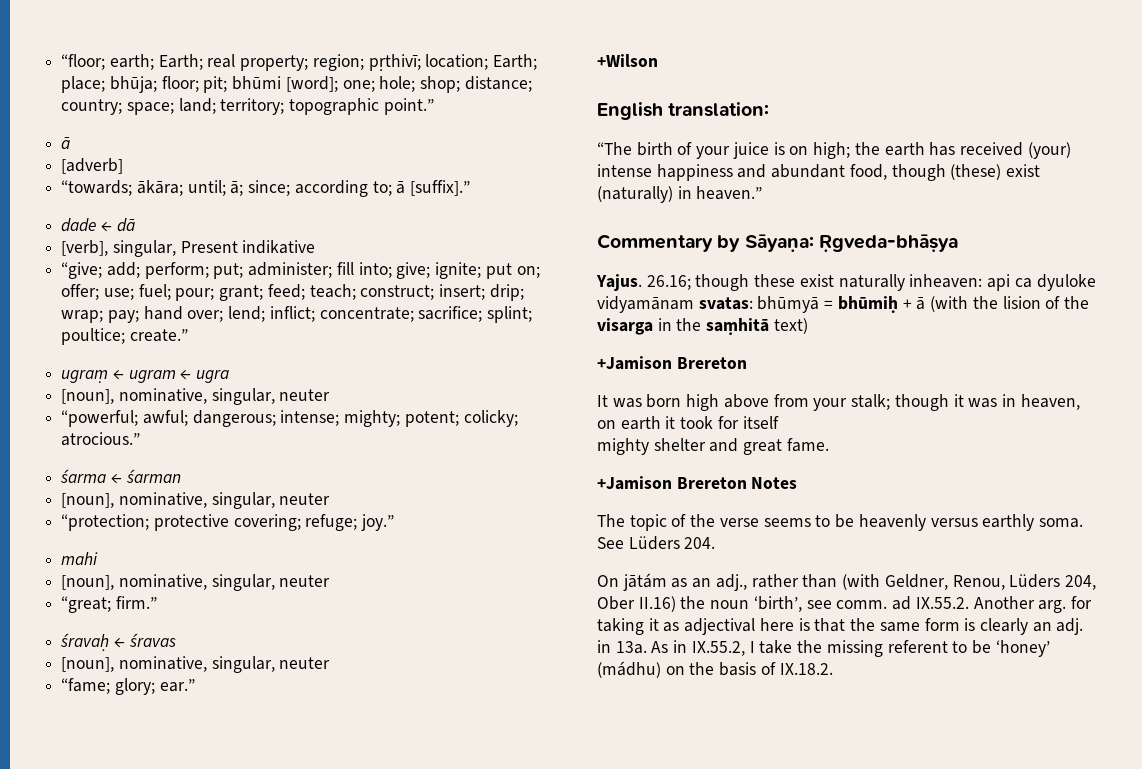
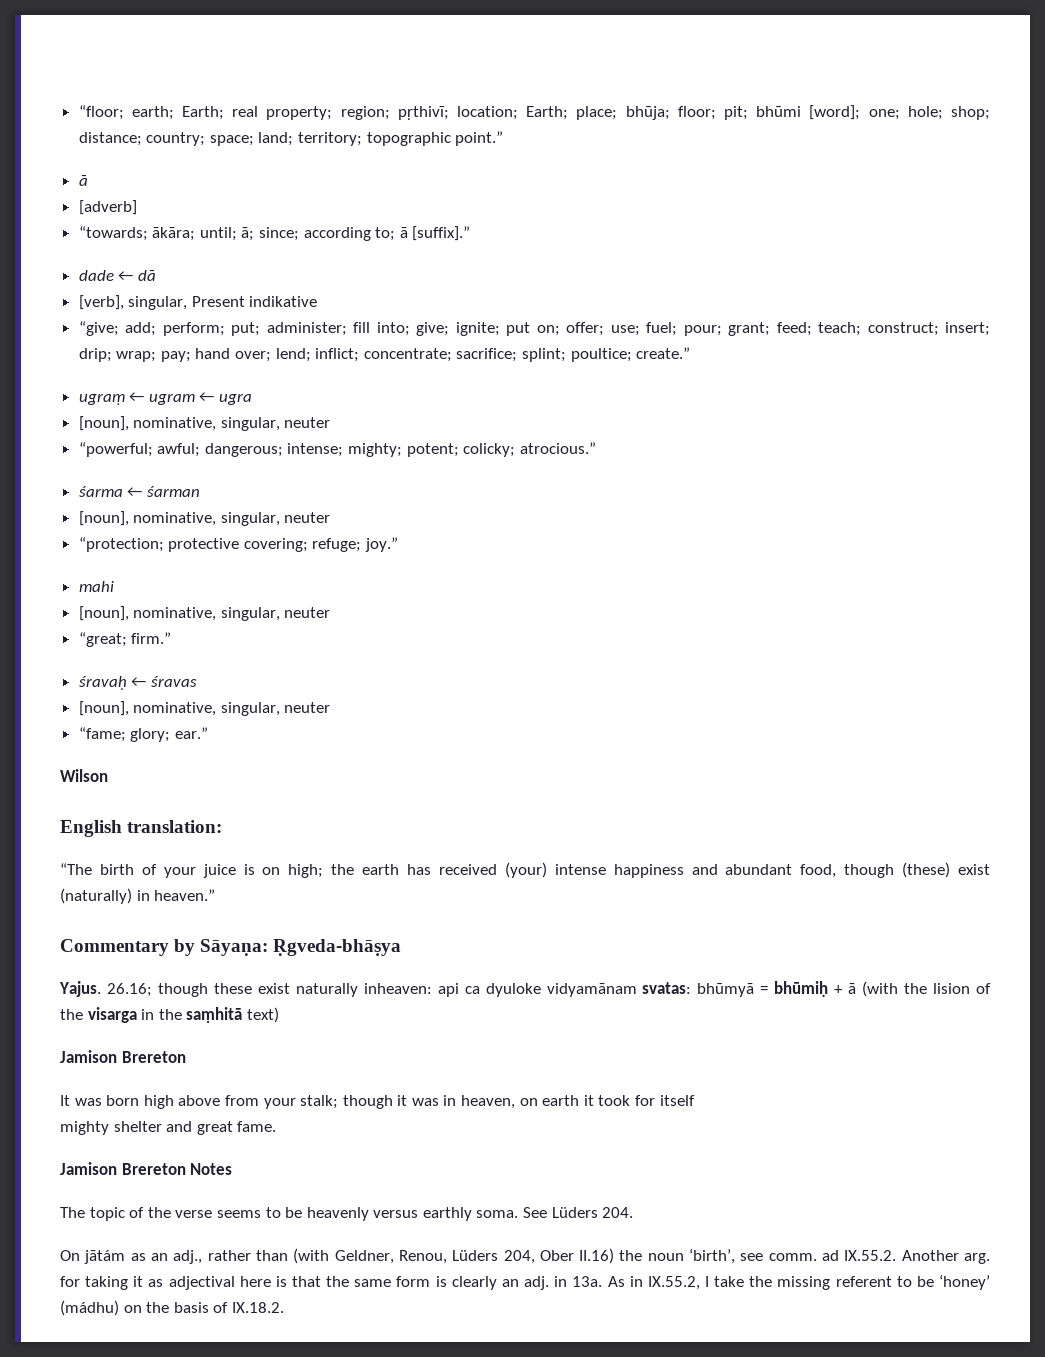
[597,54,658,67] +Wilson -> [60,769,108,782] Wilson
[597,356,672,370] +Jamison -> [60,1050,117,1063] Jamison
[597,476,672,490] +Jamison -> [60,1162,117,1175] Jamison

